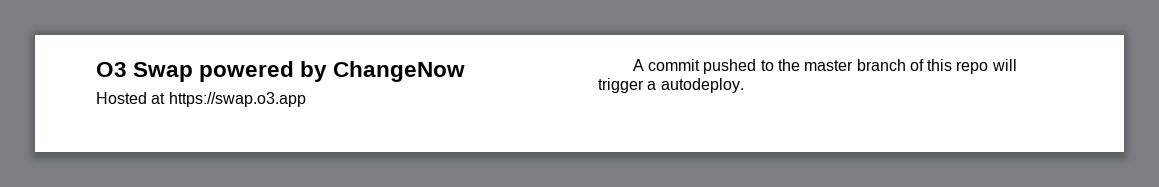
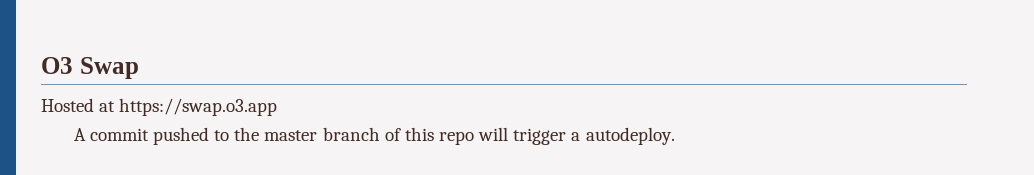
[199,61,466,82] powered by ChangeNow -> (139, 68) none

